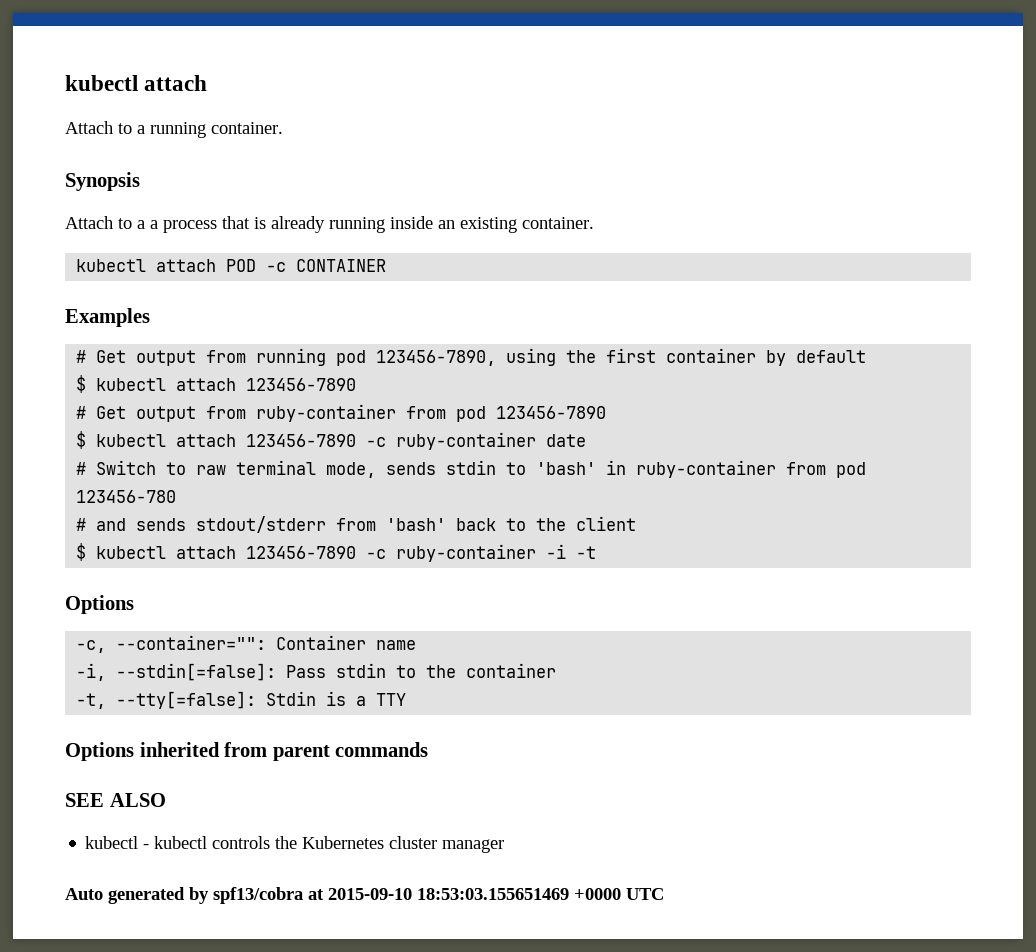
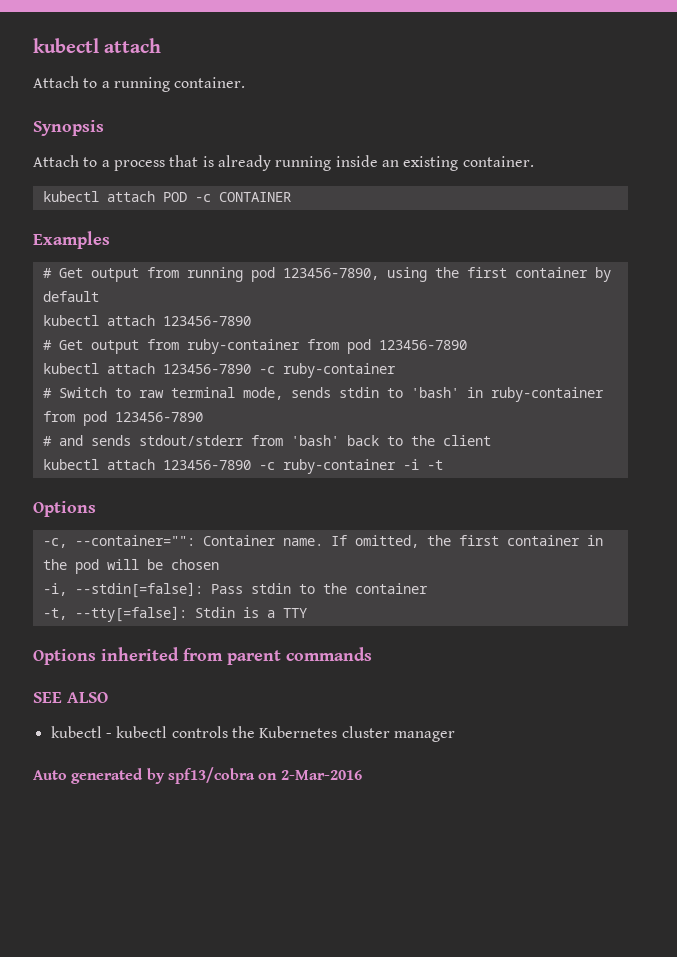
[150,220,158,229] a -> (110, 163) none
[76,375,87,393] $ -> (99, 296) none
[76,431,587,450] $ kubectl attach 123456-7890 -c ruby-container date -> [42,363,396,378] kubectl attach 123456-7890 -c ruby-container
[76,490,177,503] 123456-780 -> [114,412,203,422] 123456-7890
[76,543,87,561] $ -> (491, 440) none
[376,640,417,650] name -> [282,535,603,548] [42,559,219,574] name. If omitted, the first container in the pod will be chosen
[308,888,664,900] at 2015-09-10 18:53:03.155651469 +0000 UTC -> [258,770,362,780] on 2-Mar-2016

